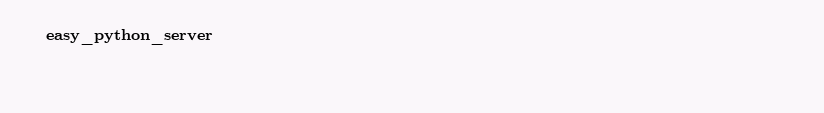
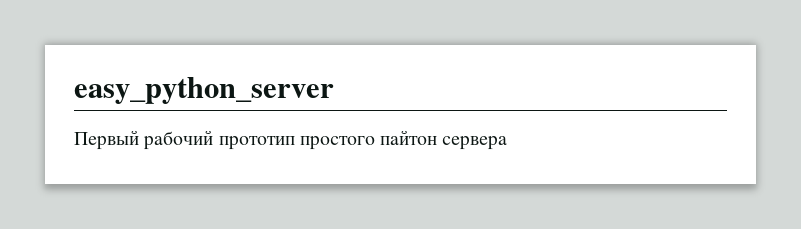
(213, 37) none -> [74,130,508,150] // Первый рабочий прототип простого пайтон сервера

